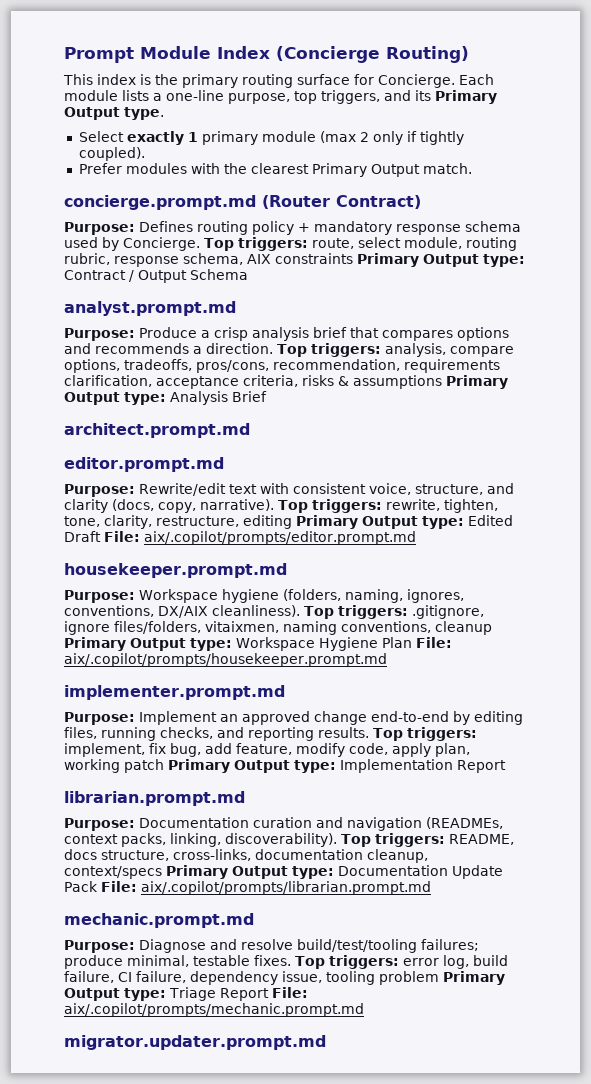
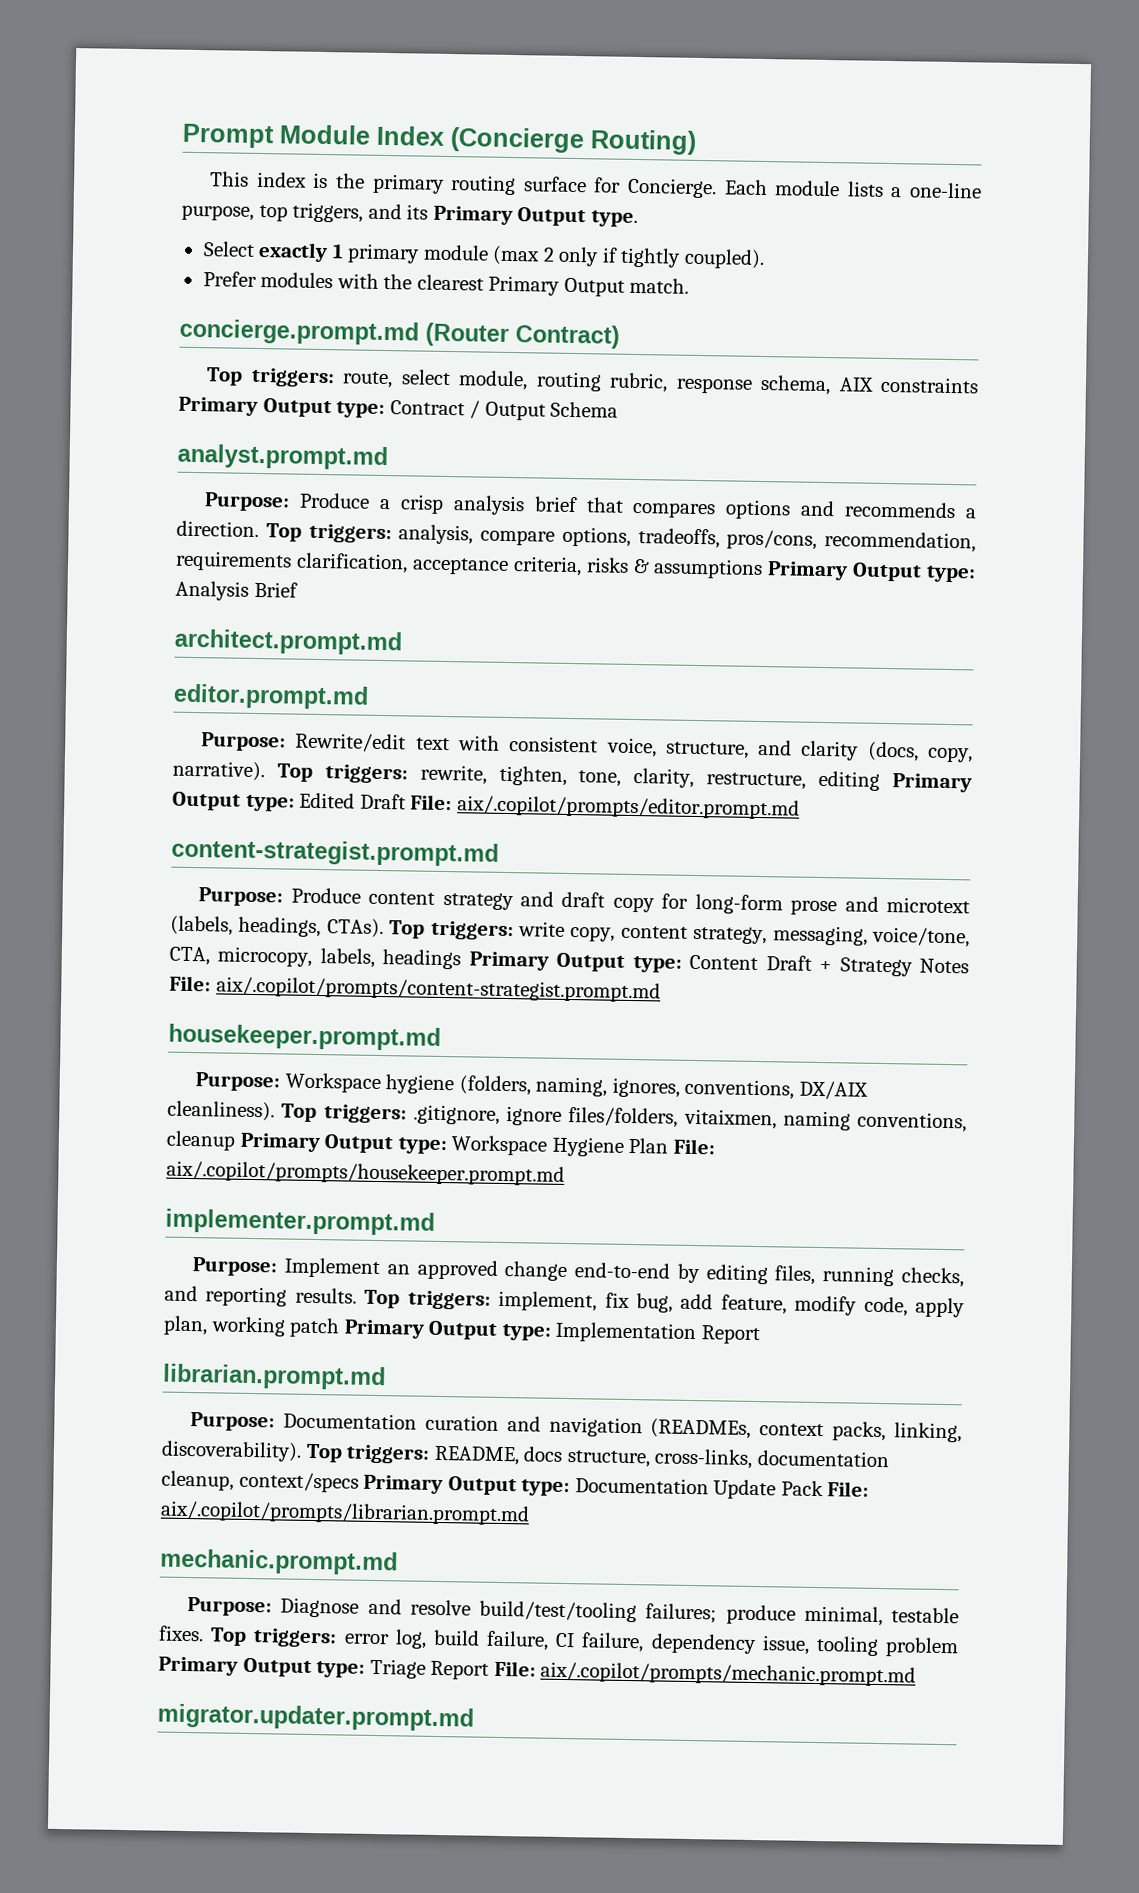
[64,221,521,235] [64,237,200,251] Purpose: Defines routing policy + mandatory response schema used by Concierge. -> (620, 336) none
(416, 538) none -> [171,838,499,867] [198,887,970,916] [170,915,971,948] [169,946,970,977] [169,975,661,1003] // content-strategist.prompt.md // Purpose: Produce content strategy and draft copy for long-form prose and microtext (labels, headings, CTAs). Top triggers: write copy, content strategy, messaging, voice/tone, CTA, microcopy, labels, headings Primary Output type: Content Draft + Strategy Notes File: aix/.copilot/prompts/content-strategist.prompt.md

